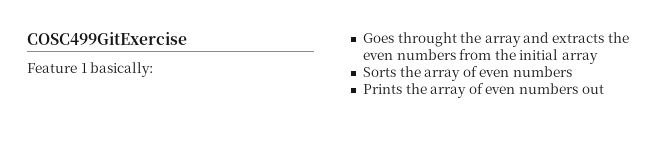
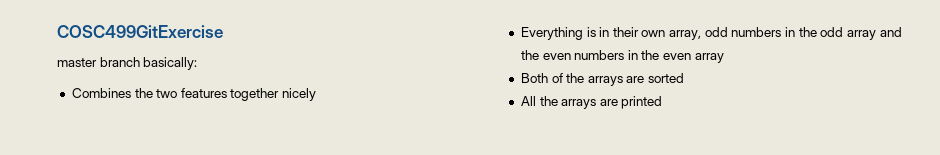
[27,63,87,73] Feature 1 -> [57,57,140,67] master branch
[362,32,482,47] Goes throught the -> [71,88,317,101] [520,27,844,40] Combines the two features together nicely // Everything is in their own array, odd numbers in the odd
[552,33,605,43] extracts -> (902, 32) none
[459,49,599,64] [362,66,573,81] [362,83,604,98] from the initial array // Sorts the array of even numbers // Prints the array of even numbers out -> [627,50,724,63] [520,73,685,86] [520,96,663,109] in the even array // Both of the arrays are sorted // All the arrays are printed

